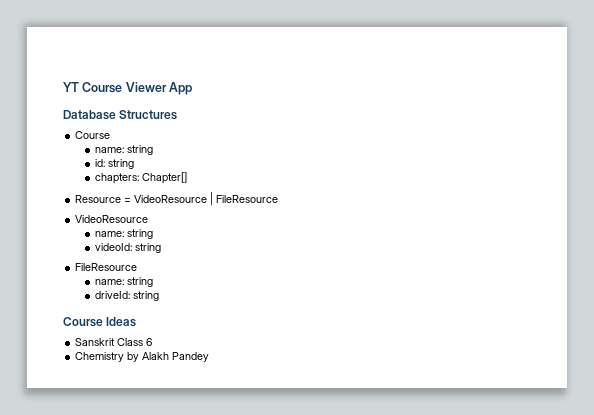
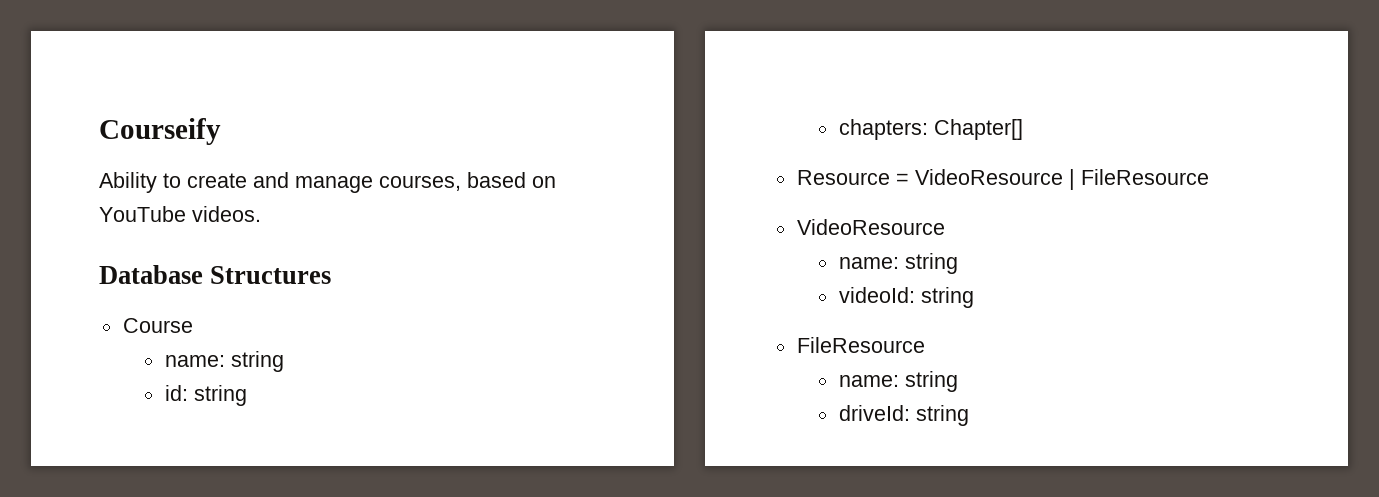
[63,82,193,95] YT Course Viewer App -> [99,118,221,145] [99,172,556,193] [99,206,261,222] Courseify // Ability to create and manage courses, based on YouTube videos.
[63,317,137,327] [75,338,153,346] [75,352,210,362] // Course Ideas // Sanskrit Class 6 // Chemistry by Alakh Pandey -> (969, 415) none

